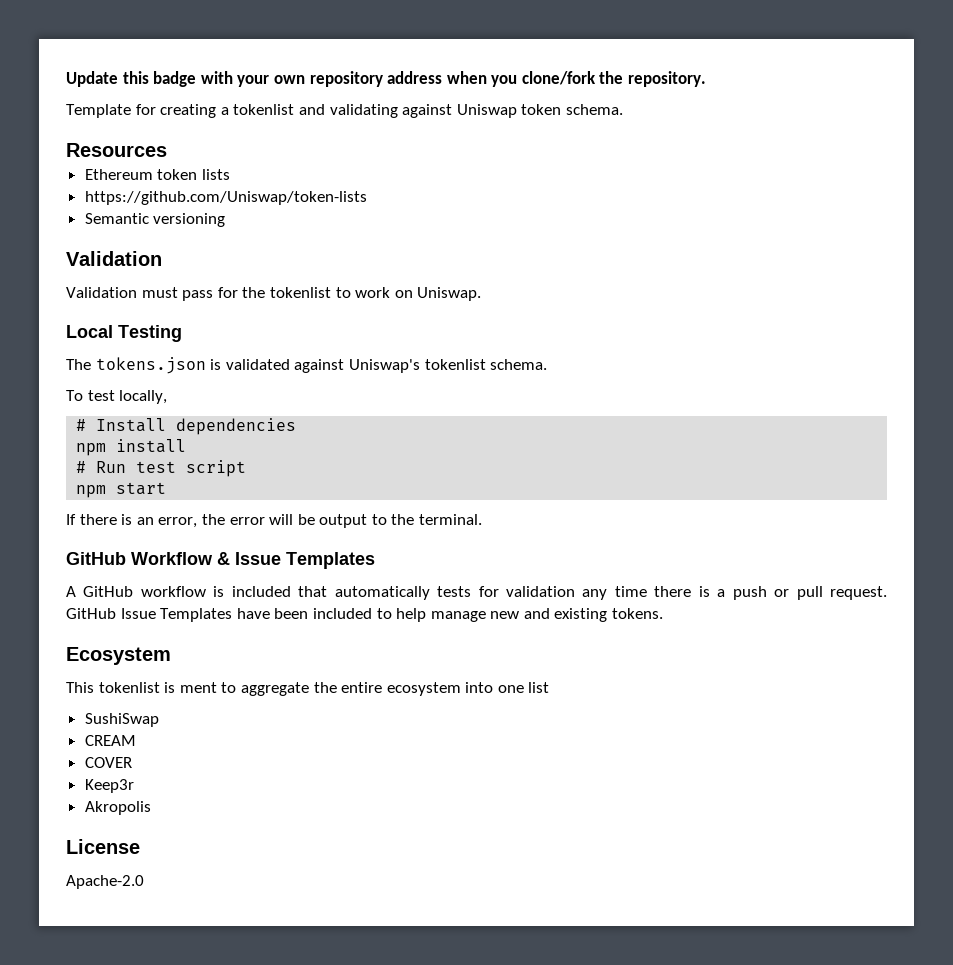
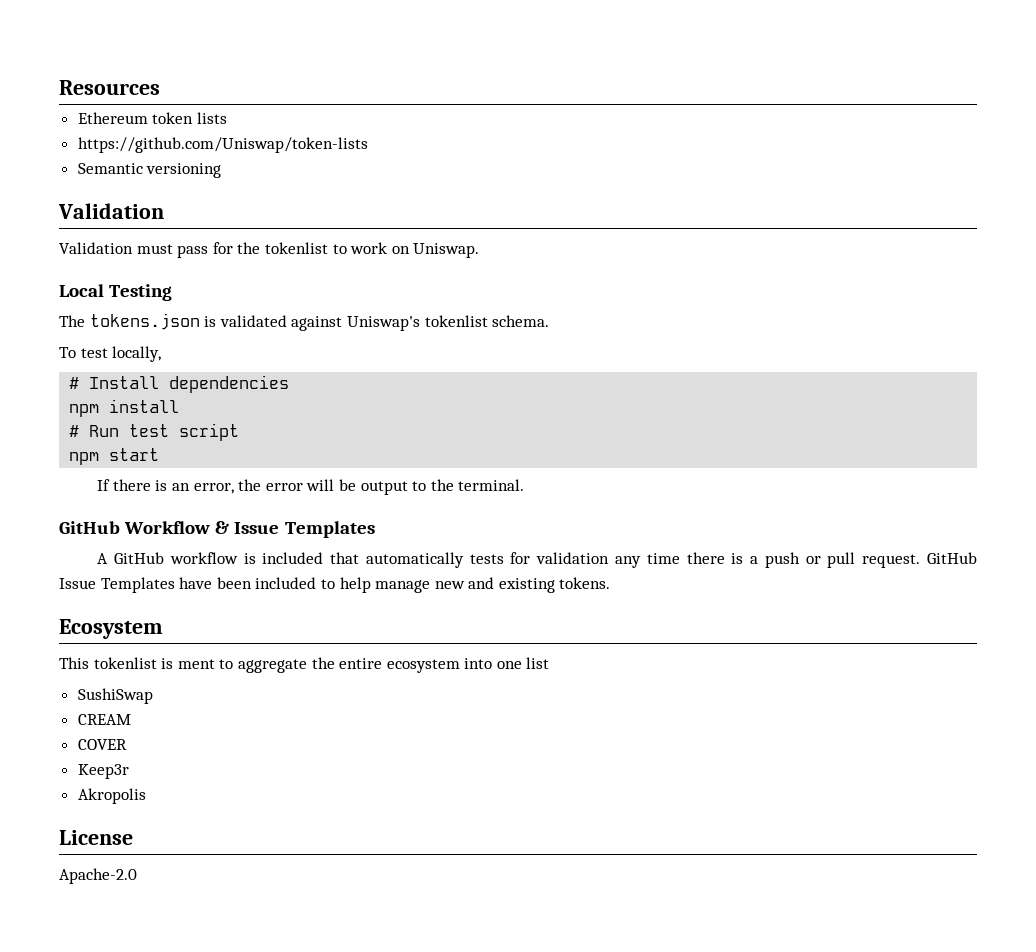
[66,71,707,87] [66,104,623,118] Update this badge with your own repository address when you clone/fork the repository. // Template for creating a tokenlist and validating against Uniswap token schema. // -> (59, 87) none

